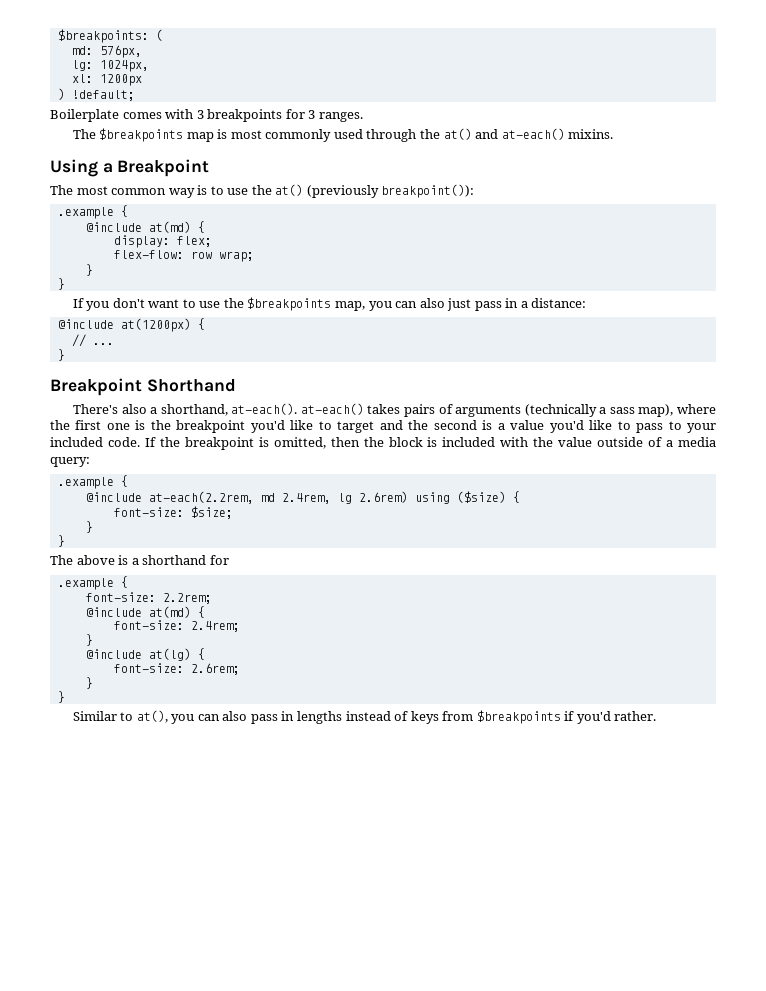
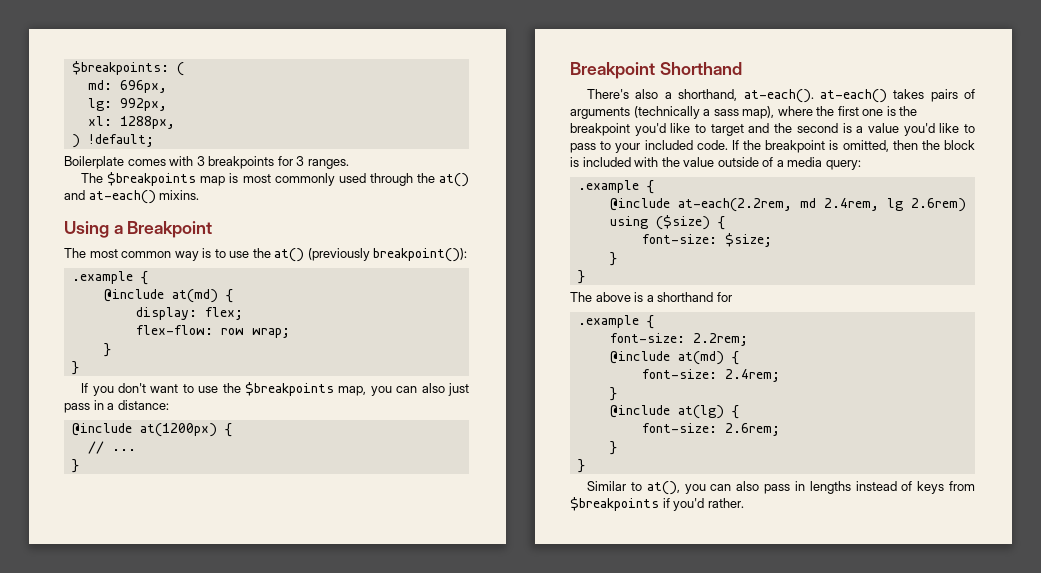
[99,45,142,58] 576px, -> [119,80,167,93] 696px,
[99,60,149,72] 1024px, -> [119,98,167,111] 992px,
[99,74,142,86] 1200px -> [119,116,175,129] 1288px,

